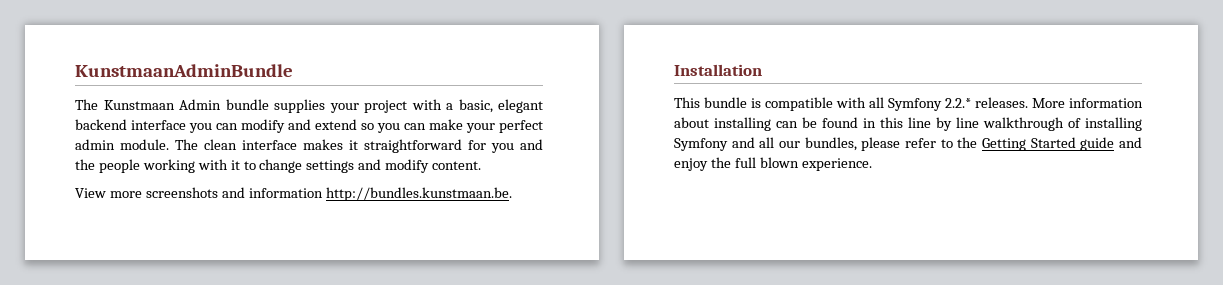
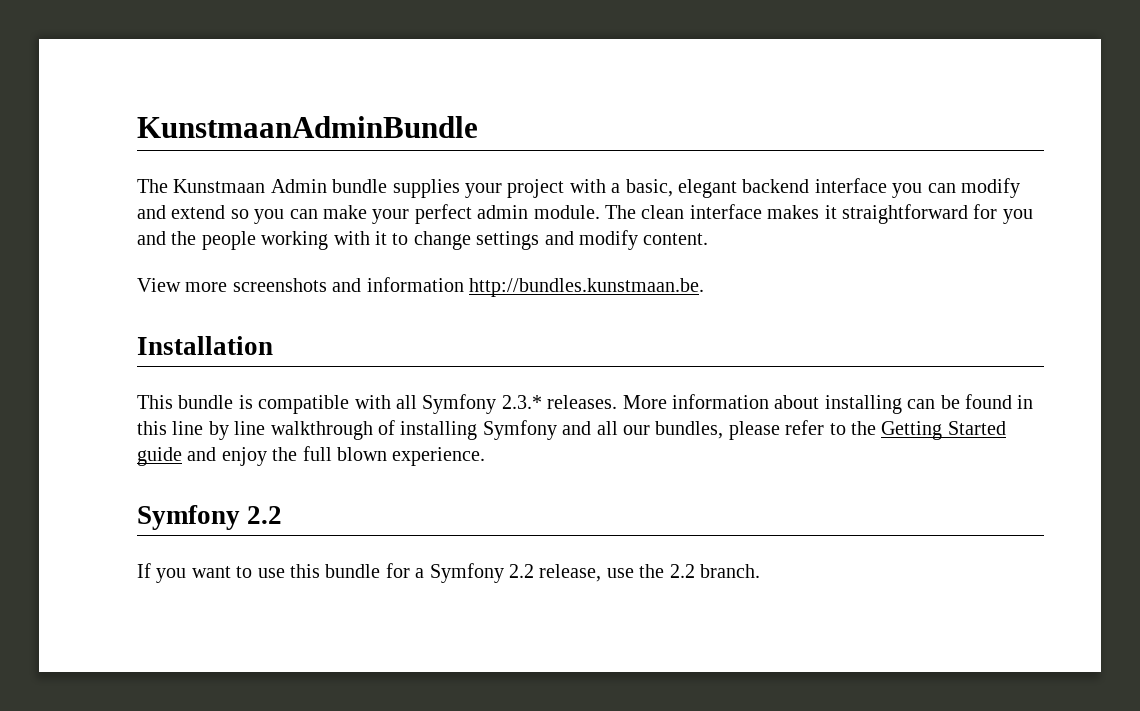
[945,98,971,108] 2.2.* -> [501,395,542,409] 2.3.*
(872, 164) none -> [137,505,283,530] [137,563,760,583] // Symfony 2.2 // If you want to use this bundle for a Symfony 2.2 release, use the 2.2 branch.

